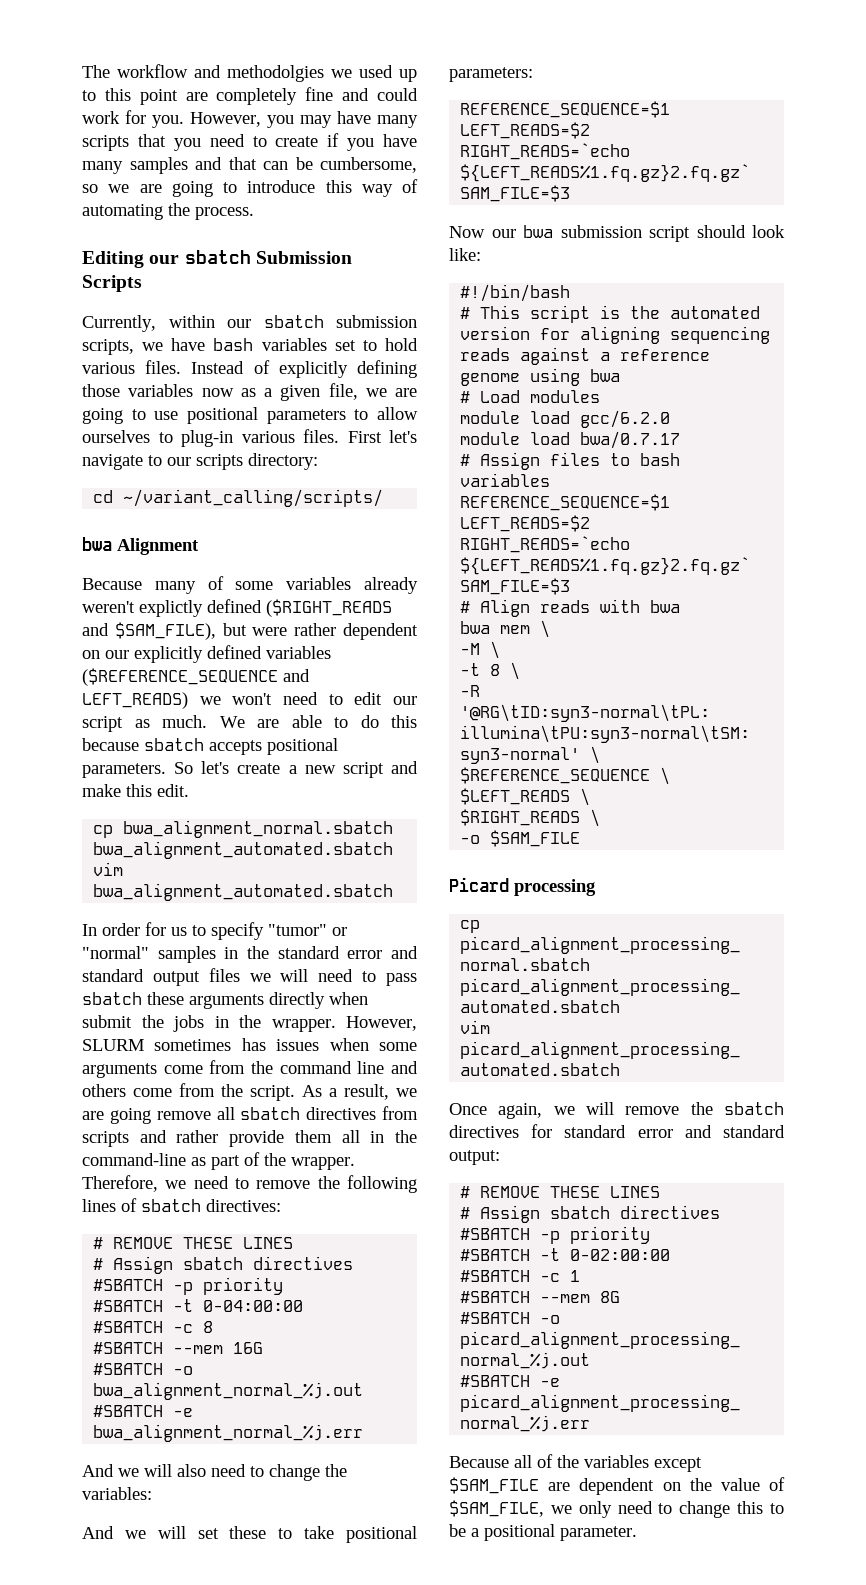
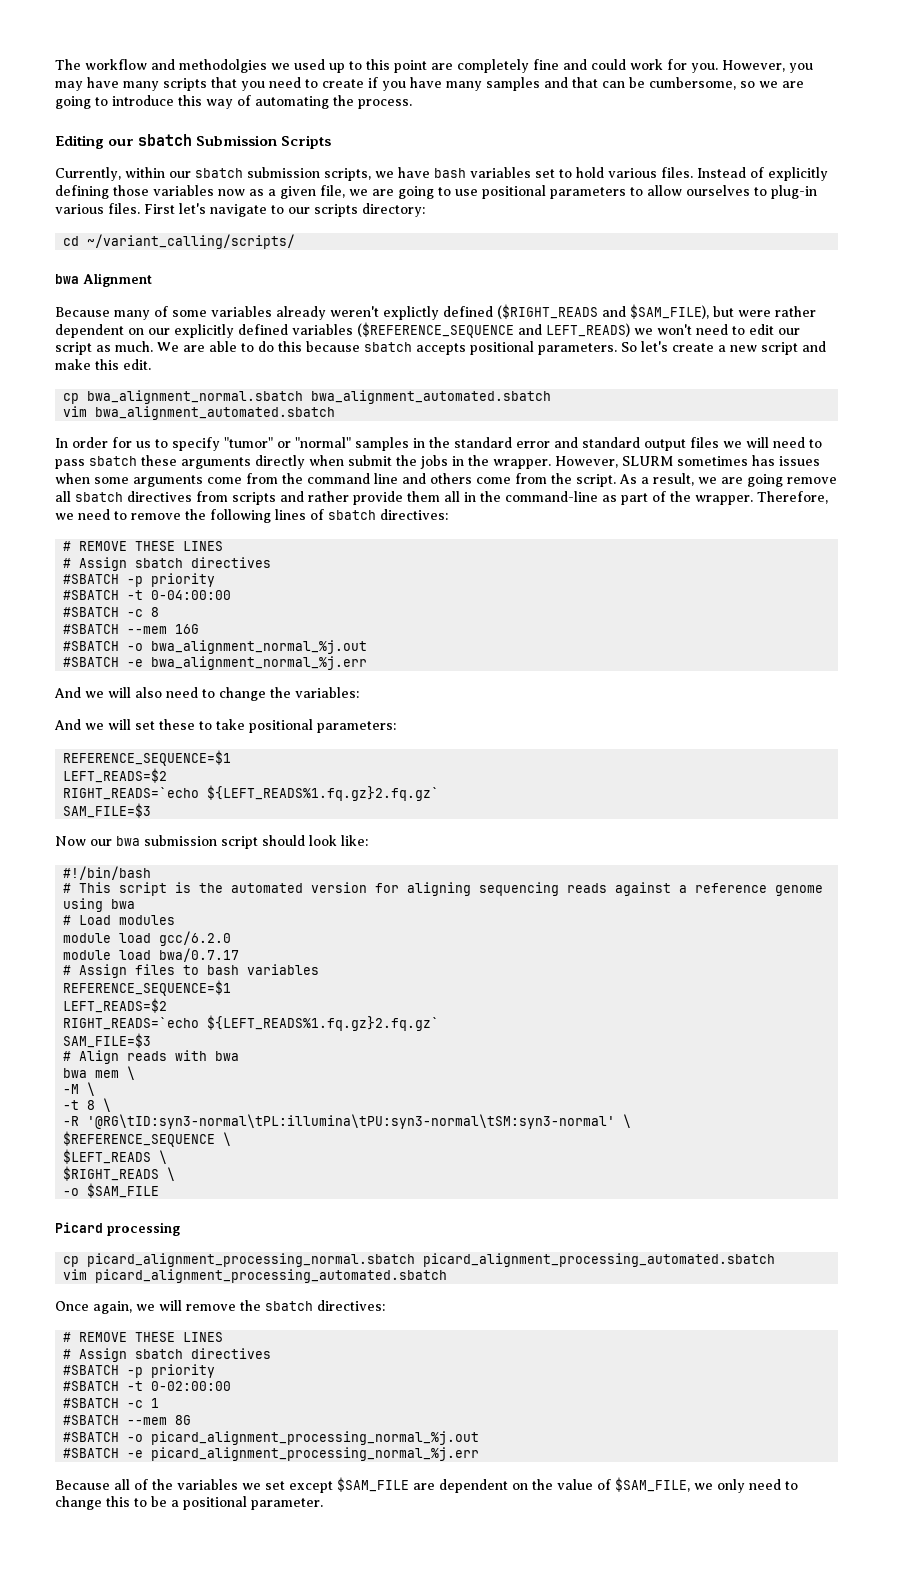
[449,1124,785,1138] [449,1150,500,1165] directives for standard error and standard output: -> [317,1300,385,1311] directives:
(649, 1461) none -> [242,1481,285,1490] we set

